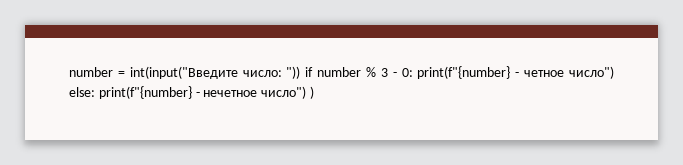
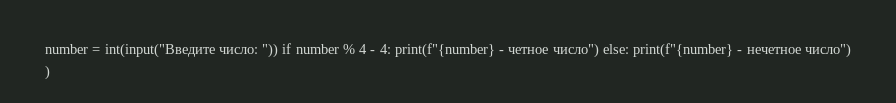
[380,68,413,77] 3 - 0: -> [359,44,391,54] 4 - 4:

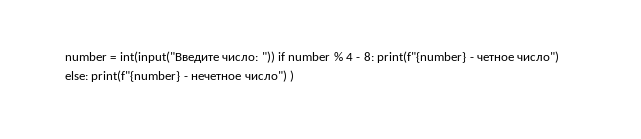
[379,44,391,54] 4: -> [363,52,374,61] 8:

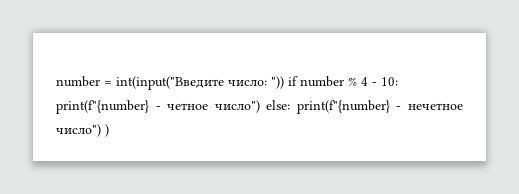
[363,52,374,61] 8: -> [381,77,398,86] 10:

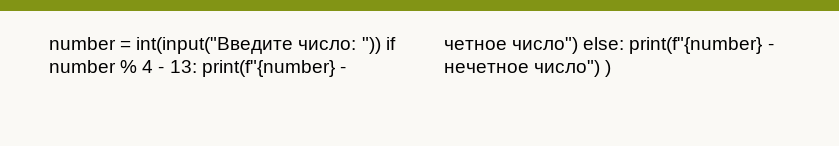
[381,77,398,86] 10: -> [169,60,197,73] 13:

